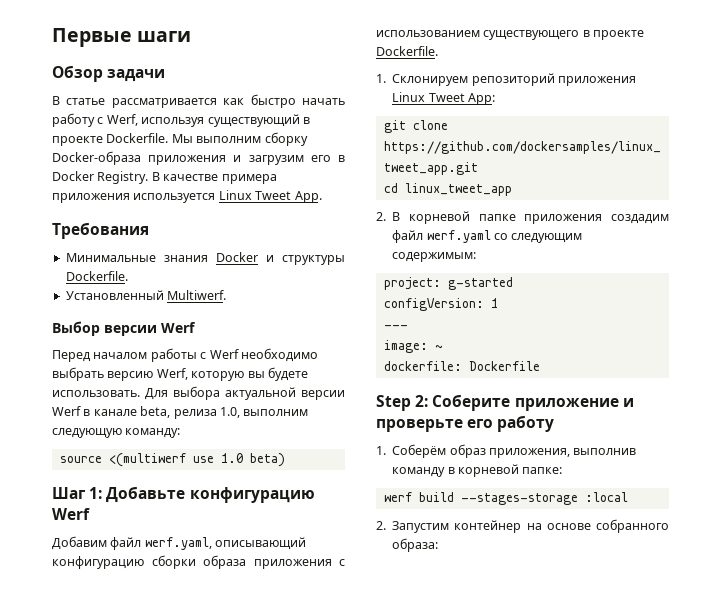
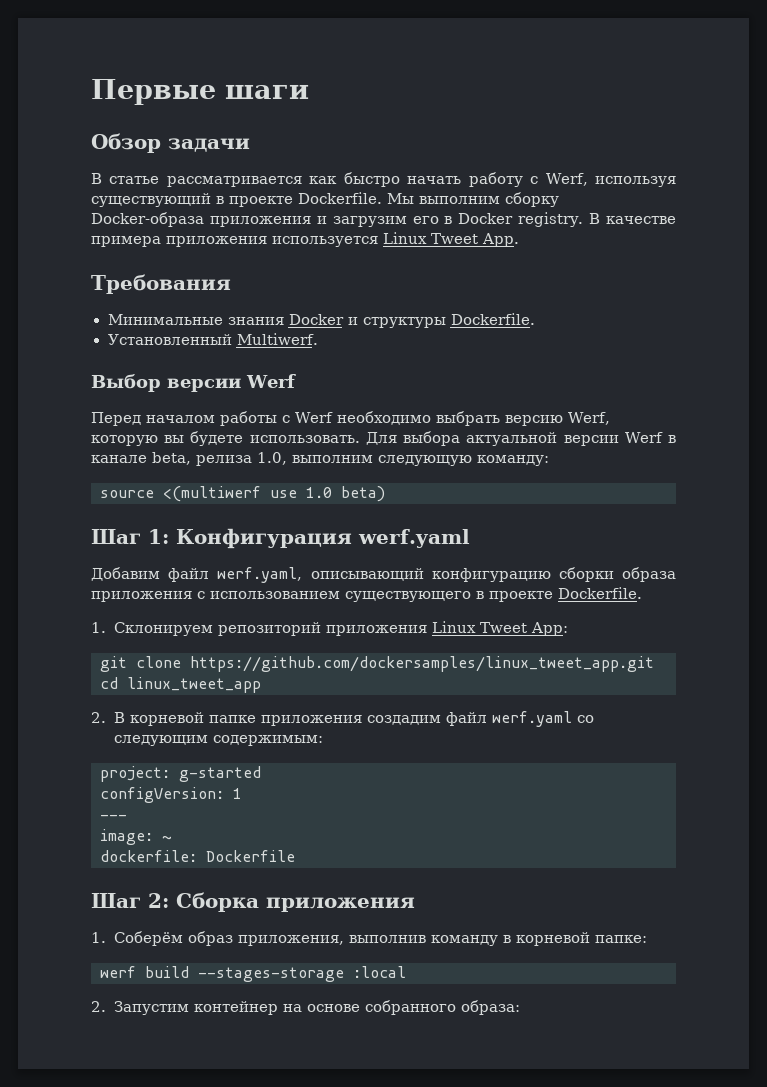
[97,171,149,184] Registry. -> [518,212,584,227] registry.
[106,486,315,503] [52,508,90,520] Добавьте конфигурацию Werf -> [176,528,470,549] Конфигурация werf.yaml
[376,394,634,411] [376,415,555,432] Step 2: Соберите приложение и проверьте его работу -> [91,892,415,912] Шаг 2: Сборка приложения

